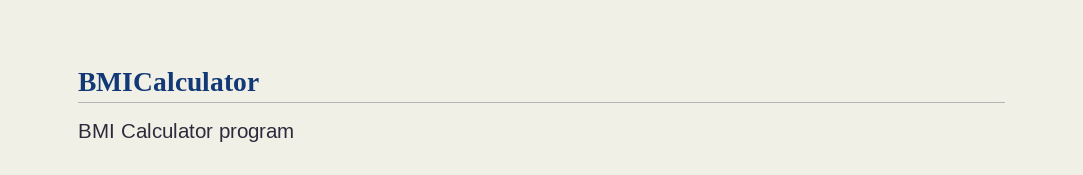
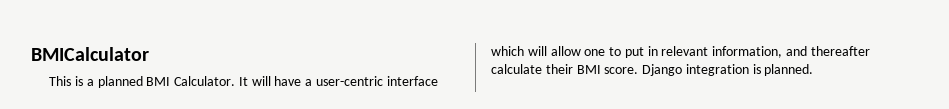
[78,123,294,142] BMI Calculator program -> [49,76,438,88] [491,46,870,58] [491,64,814,76] This is a planned BMI Calculator. It will have a user-centric interface which will allow one to put in relevant information, and thereafter calculate their BMI score. Django integration is planned.

